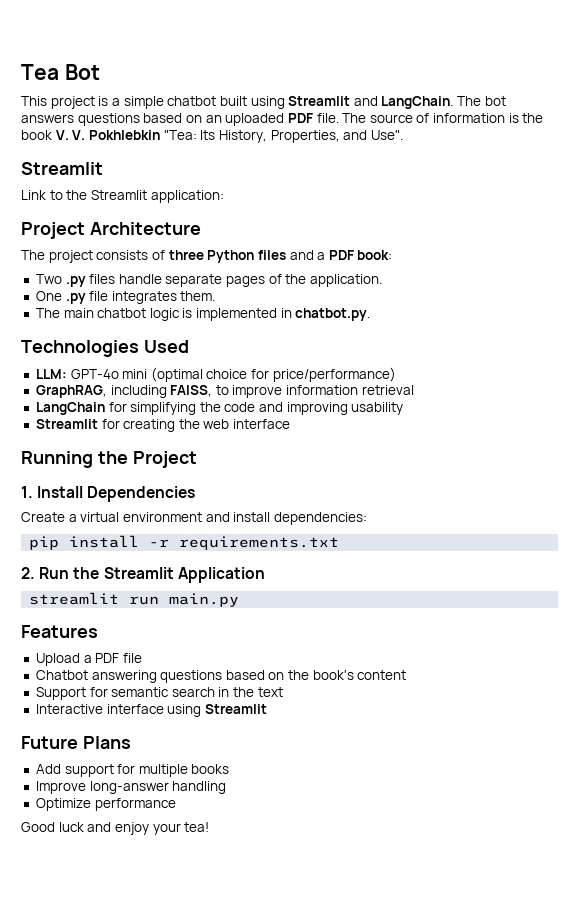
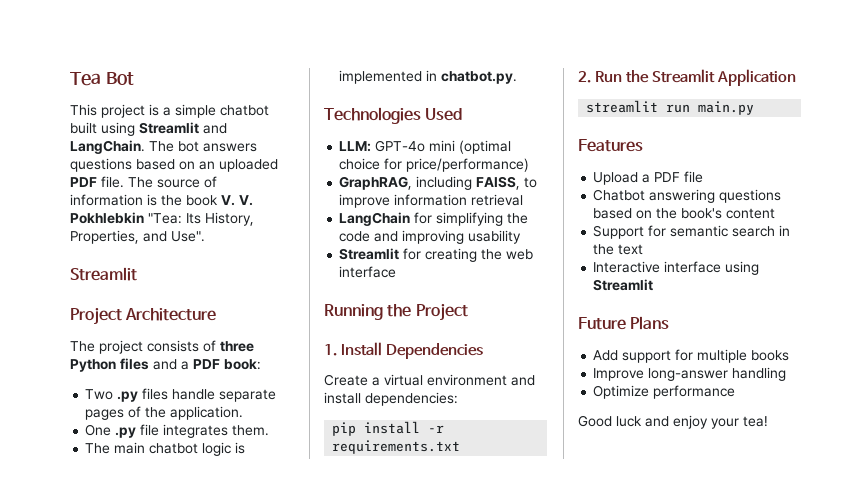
[21,190,224,203] // Link to the Streamlit application: -> (137, 274) none

